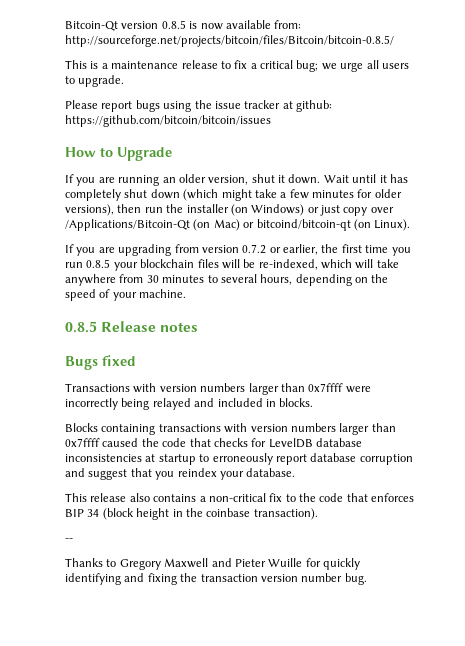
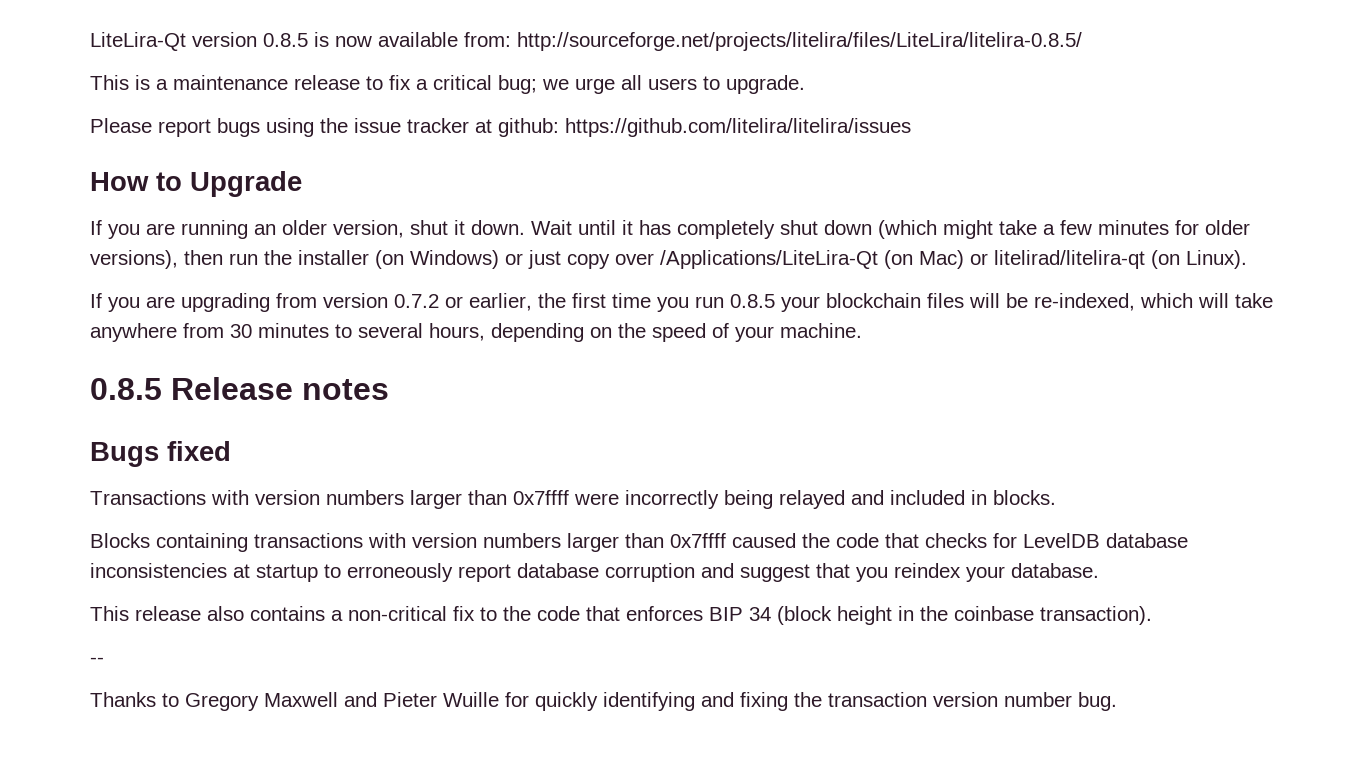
[65,21,118,31] Bitcoin-Qt -> [90,32,186,51] LiteLira-Qt
[65,35,394,47] http://sourceforge.net/projects/bitcoin/files/Bitcoin/bitcoin-0.8.5/ -> [517,32,1082,51] http://sourceforge.net/projects/litelira/files/LiteLira/litelira-0.8.5/
[65,115,271,127] https://github.com/bitcoin/bitcoin/issues -> [565,118,911,137] https://github.com/litelira/litelira/issues
[65,219,190,231] /Applications/Bitcoin-Qt -> [660,250,878,269] /Applications/LiteLira-Qt
[256,219,351,231] bitcoind/bitcoin-qt -> [994,250,1145,269] litelirad/litelira-qt

